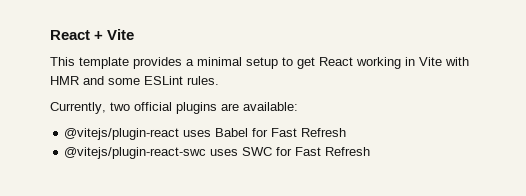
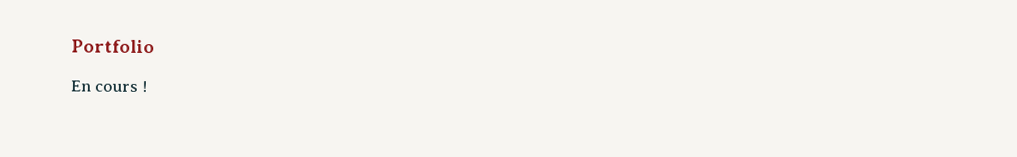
[50,29,135,40] [50,57,469,69] [50,76,219,85] [50,102,298,114] [64,128,347,140] [64,147,371,159] React + Vite // This template provides a minimal setup to get React working in Vite with HMR and some ESLint rules. // Currently, two official plugins are available: // @vitejs/plugin-react uses Babel for Fast Refresh // @vitejs/plugin-react-swc uses SWC for Fast Refresh -> [71,39,155,54] [70,80,147,93] Portfolio // En cours !

